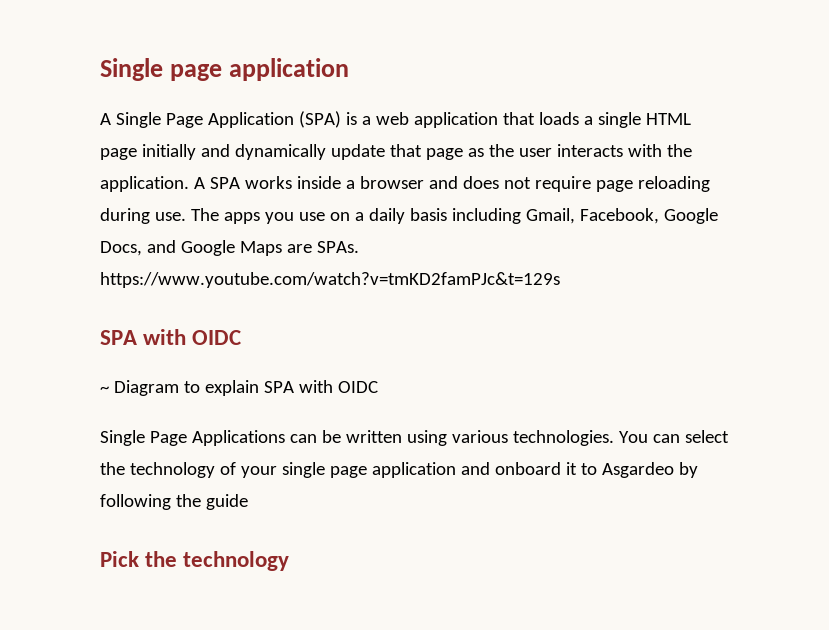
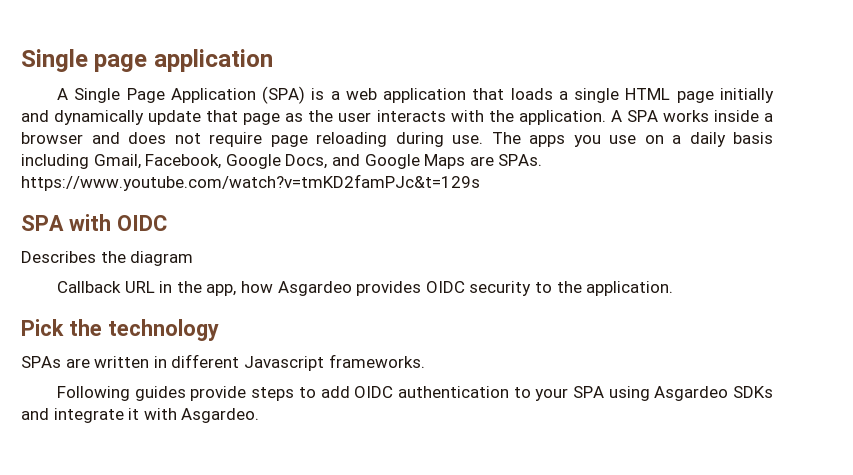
[100,380,378,396] [100,430,729,446] [100,462,698,478] [100,494,248,510] [100,551,290,571] ~ Diagram to explain SPA with OIDC // Single Page Applications can be written using various technologies. You can select the technology of your single page application and onboard it to Asgardeo by following the guide // Pick the technology -> [21,251,194,266] [57,281,674,296] [21,319,219,341] [21,354,425,371] [57,386,773,401] [21,408,260,423] Describes the diagram // Callback URL in the app, how Asgardeo provides OIDC security to the application. // Pick the technology // SPAs are written in different Javascript frameworks. // Following guides provide steps to add OIDC authentication to your SPA using Asgardeo SDKs and integrate it with Asgardeo.

